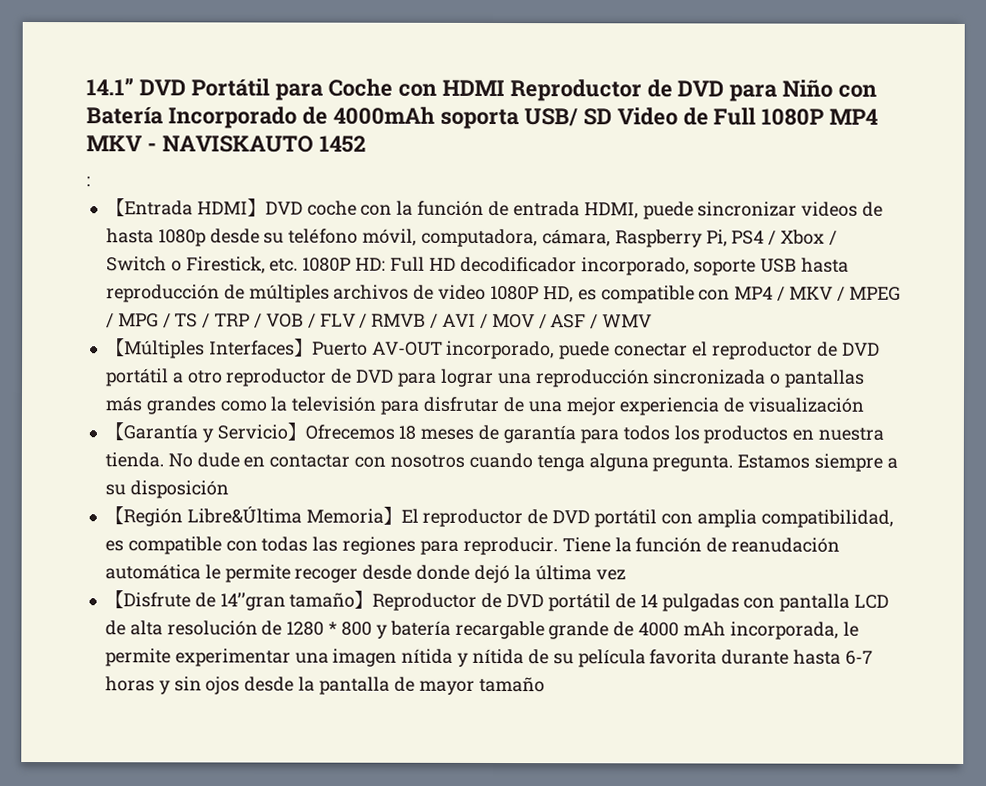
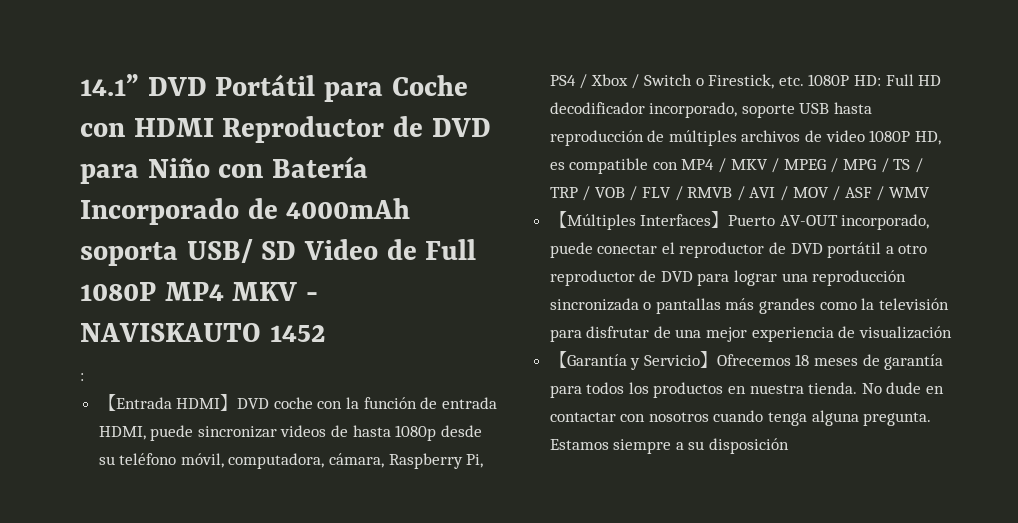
[104,506,894,528] [104,536,841,556] [104,564,626,584] [104,590,890,612] [104,620,859,640] [104,648,873,668] [104,676,545,695] // 【Región Libre&Última Memoria】El reproductor de DVD portátil con amplia compatibilidad, es compatible con todas las regiones para reproducir. Tiene la función de reanudación automática le permite recoger desde donde dejó la última vez // 【Disfrute de 14’’gran tamaño】Reproductor de DVD portátil de 14 pulgadas con pantalla LCD de alta resolución de 1280 * 800 y batería recargable grande de 4000 mAh incorporada, le permite experimentar una imagen nítida y nítida de su película favorita durante hasta 6-7 horas y sin ojos desde la pantalla de mayor tamaño -> (790, 446) none

